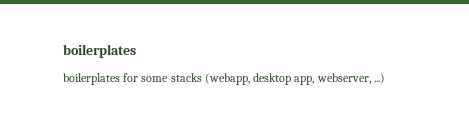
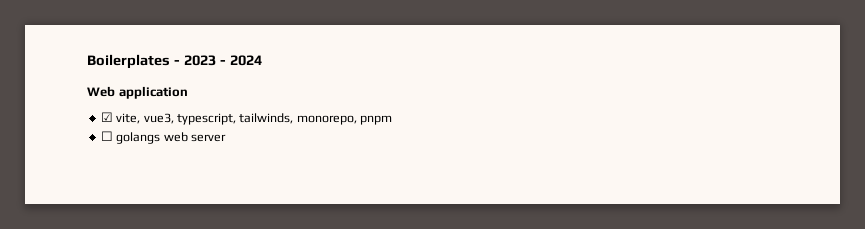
[63,44,136,58] [63,73,385,85] boilerplates // boilerplates for some stacks (webapp, desktop app, webserver, ...) -> [87,54,262,69] [87,86,188,99] [100,112,392,125] [100,131,226,144] Boilerplates - 2023 - 2024 // Web application // ☑ vite, vue3, typescript, tailwinds, monorepo, pnpm // ☐ golangs web server

